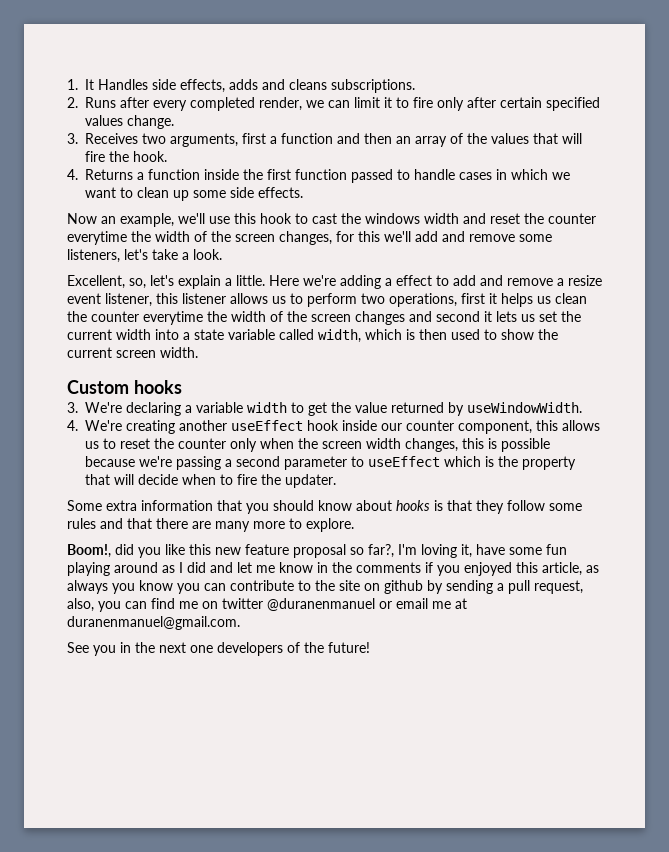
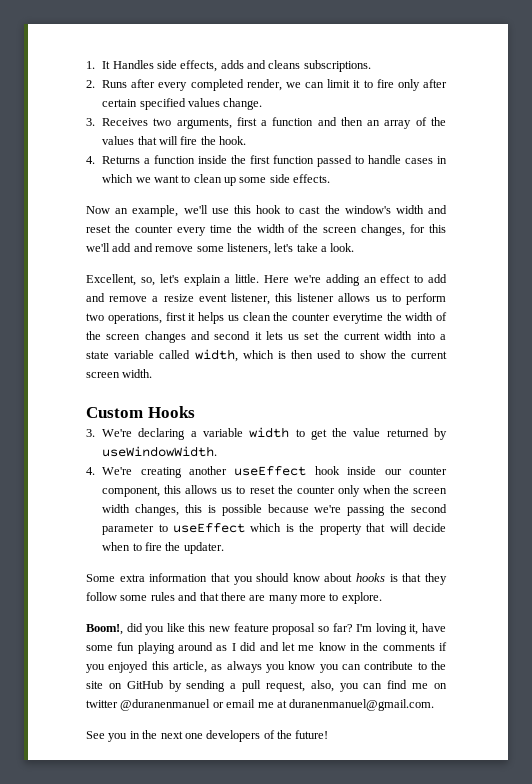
[365,213,420,224] windows -> [344,205,391,214] window's
[67,231,127,245] everytime -> [176,225,232,236] every time
[385,278,392,286] a -> [363,277,377,283] an
[133,380,182,394] hooks -> [147,406,195,418] Hooks
[225,459,232,467] a -> [390,504,406,513] the
[368,544,394,558] far?, -> [332,623,353,632] far?
[384,580,423,594] github -> [126,680,163,689] GitHub

